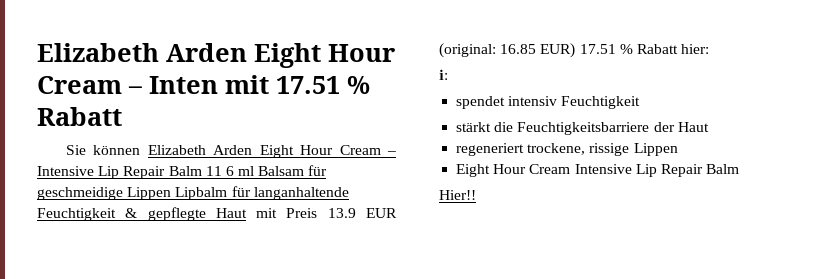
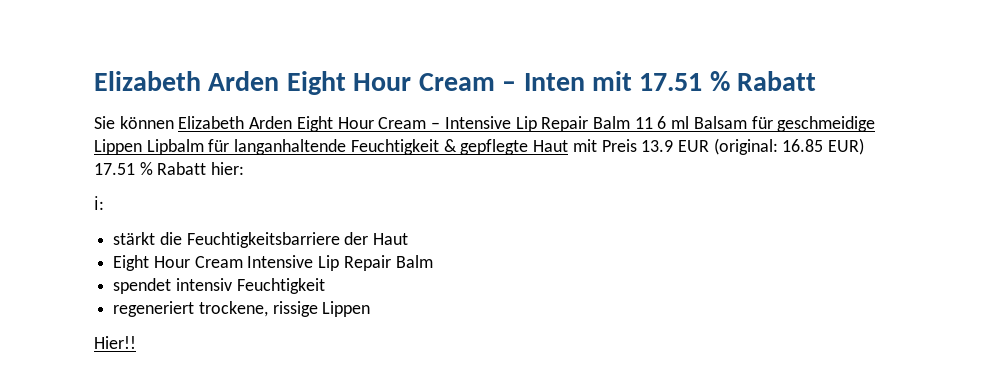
[456,96,641,109] // spendet intensiv Feuchtigkeit -> (104, 203) none
[456,143,678,156] // regeneriert trockene, rissige Lippen -> (409, 239) none
(740, 169) none -> [113,278,325,294] [113,301,371,317] // spendet intensiv Feuchtigkeit // regeneriert trockene, rissige Lippen

